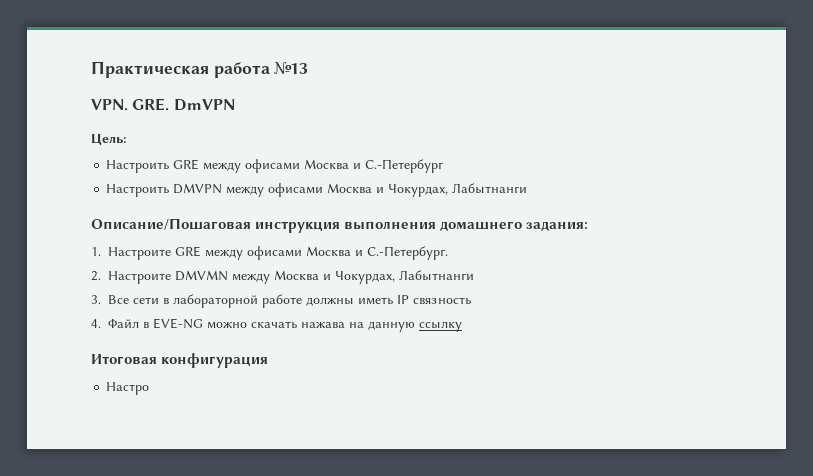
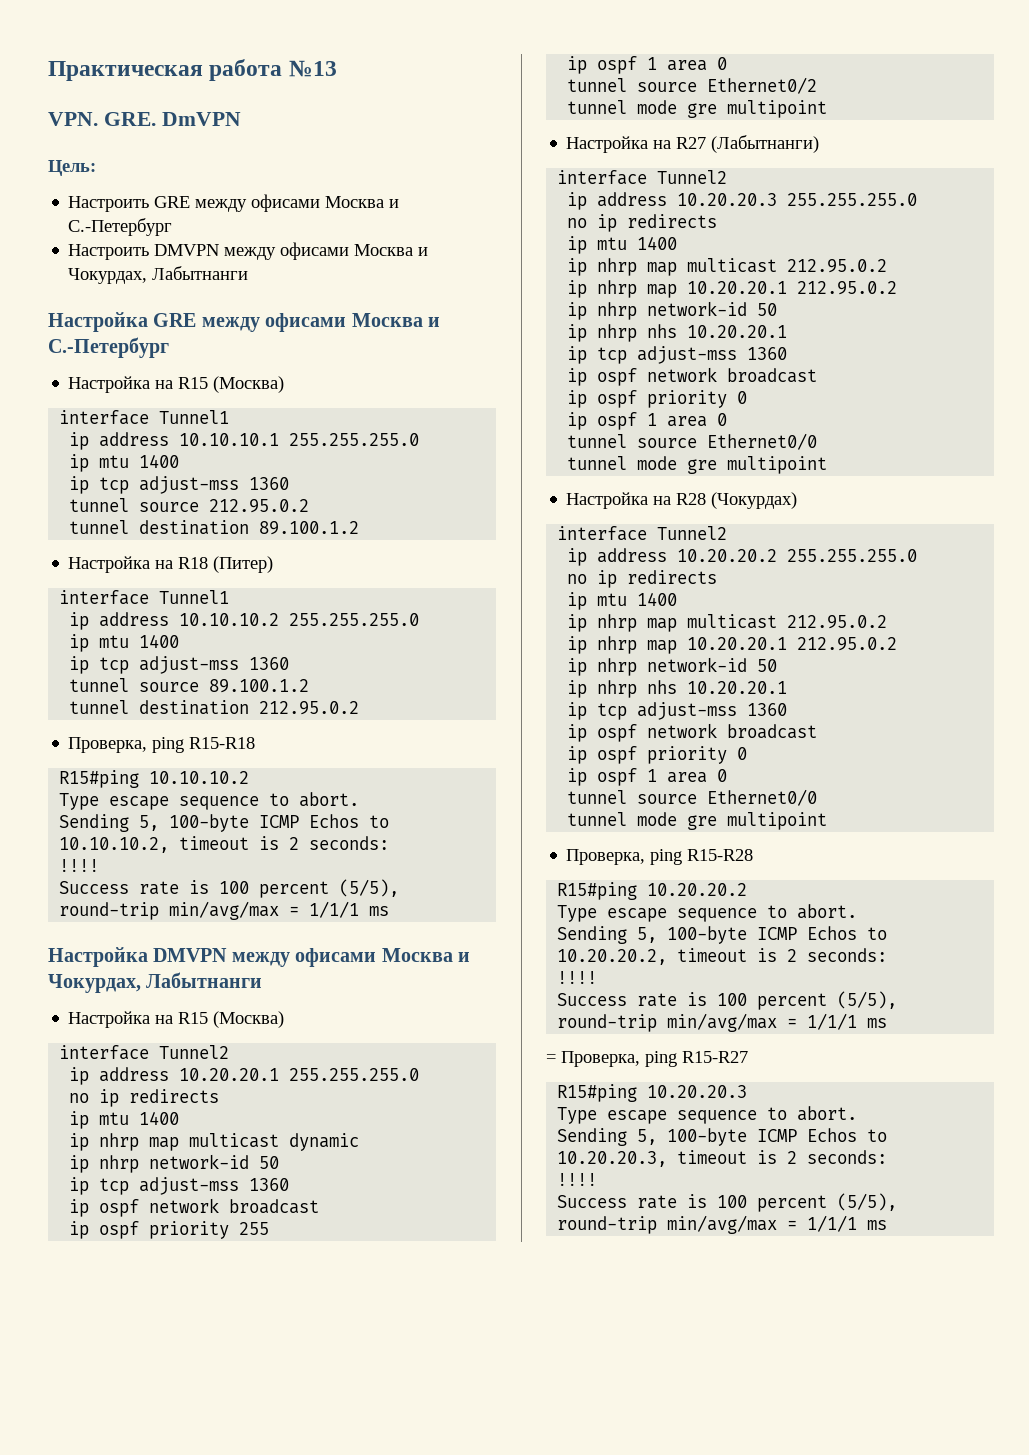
[91,218,589,233] [91,246,448,260] [91,270,474,284] [91,294,471,308] [91,318,462,332] [91,353,269,368] [106,382,150,395] Описание/Пошаговая инструкция выполнения домашнего задания: // 1. Настроите GRE между офисами Москва и С.-Петербург. // 2. Настроите DMVMN между Москва и Чокурдах, Лабытнанги // 3. Все сети в лабораторной работе должны иметь IP связность // 4. Файл в EVE-NG можно скачать нажава на данную ссылку // Итоговая конфигурация // Настро -> [48,312,440,332] [48,337,169,358] [68,376,285,393] [59,410,230,425] [69,432,420,450] [69,454,180,472] [69,476,290,494] [69,498,310,513] [69,520,360,535] [68,556,274,573] [59,590,230,605] [69,612,420,630] [69,634,180,652] [69,656,290,674] [69,678,310,693] [69,700,360,715] [68,737,256,753] [59,770,250,788] [59,792,360,810] [59,814,390,832] [59,836,390,853] [59,859,100,872] [59,879,400,898] [59,901,390,920] [48,947,470,967] [48,972,263,993] [68,1011,285,1028] [59,1045,230,1060] [69,1067,420,1085] [69,1089,220,1107] [69,1111,180,1129] [69,1133,360,1151] [69,1154,280,1173] [69,1177,290,1195] [69,1198,320,1217] [69,1221,270,1239] [567,56,728,74] [567,77,818,94] [567,100,828,118] [566,135,820,153] [557,170,728,185] [567,192,918,210] [567,214,718,232] [567,236,678,254] [567,258,888,276] [567,280,898,298] [567,301,778,320] [567,324,788,342] [567,346,788,364] [567,367,818,386] [567,390,748,408] [567,412,728,430] [567,433,818,450] [567,456,828,474] [566,492,798,509] [557,526,728,541] [567,548,918,566] [567,570,718,588] [567,592,678,610] [567,614,888,632] [567,636,898,654] [567,657,778,676] [567,680,788,698] [567,702,788,720] [567,723,818,742] [567,746,748,764] [567,768,728,786] [567,789,818,806] [567,812,828,830] [566,849,754,865] [557,882,748,900] [557,904,858,922] [557,926,888,944] [557,948,888,965] [557,971,598,984] [557,991,898,1010] [557,1013,888,1032] [546,1051,748,1067] [557,1084,748,1102] [557,1106,858,1124] [557,1128,888,1146] [557,1150,888,1167] [557,1173,598,1186] [557,1193,898,1212] [557,1215,888,1234] Настройка GRE между офисами Москва и С.-Петербург // Настройка на R15 (Москва) // interface Tunnel1 // ip address 10.10.10.1 255.255.255.0 // ip mtu 1400 // ip tcp adjust-mss 1360 // tunnel source 212.95.0.2 // tunnel destination 89.100.1.2 // Настройка на R18 (Питер) // interface Tunnel1 // ip address 10.10.10.2 255.255.255.0 // ip mtu 1400 // ip tcp adjust-mss 1360 // tunnel source 89.100.1.2 // tunnel destination 212.95.0.2 // Проверка, ping R15-R18 // R15#ping 10.10.10.2 // Type escape sequence to abort. // Sending 5, 100-byte ICMP Echos to 10.10.10.2, timeout is 2 seconds: // !!!! // Success rate is 100 percent (5/5), round-trip min/avg/max = 1/1/1 ms // Настройка DMVPN между офисами Москва и Чокурдах, Лабытнанги // Настройка на R15 (Москва) // interface Tunnel2 // ip address 10.20.20.1 255.255.255.0 // no ip redirects // ip mtu 1400 // ip nhrp map multicast dynamic // ip nhrp network-id 50 // ip tcp adjust-mss 1360 // ip ospf network broadcast // ip ospf priority 255 // ip ospf 1 area 0 // tunnel source Ethernet0/2 // tunnel mode gre multipoint // Настройка на R27 (Лабытнанги) // interface Tunnel2 // ip address 10.20.20.3 255.255.255.0 // no ip redirects // ip mtu 1400 // ip nhrp map multicast 212.95.0.2 // ip nhrp map 10.20.20.1 212.95.0.2 // ip nhrp network-id 50 // ip nhrp nhs 10.20.20.1 // ip tcp adjust-mss 1360 // ip ospf network broadcast // ip ospf priority 0 // ip ospf 1 area 0 // tunnel source Ethernet0/0 // tunnel mode gre multipoint // Настройка на R28 (Чокурдах) // interface Tunnel2 // ip address 10.20.20.2 255.255.255.0 // no ip redirects // ip mtu 1400 // ip nhrp map multicast 212.95.0.2 // ip nhrp map 10.20.20.1 212.95.0.2 // ip nhrp network-id 50 // ip nhrp nhs 10.20.20.1 // ip tcp adjust-mss 1360 // ip ospf network broadcast // ip ospf priority 0 // ip ospf 1 area 0 // tunnel source Ethernet0/0 // tunnel mode gre multipoint // Проверка, ping R15-R28 // R15#ping 10.20.20.2 // Type escape sequence to abort. // Sending 5, 100-byte ICMP Echos to 10.20.20.2, timeout is 2 seconds: // !!!! // Success rate is 100 percent (5/5), round-trip min/avg/max = 1/1/1 ms // = Проверка, ping R15-R27 // R15#ping 10.20.20.3 // Type escape sequence to abort. // Sending 5, 100-byte ICMP Echos to 10.20.20.3, timeout is 2 seconds: // !!!! // Success rate is 100 percent (5/5), round-trip min/avg/max = 1/1/1 ms

